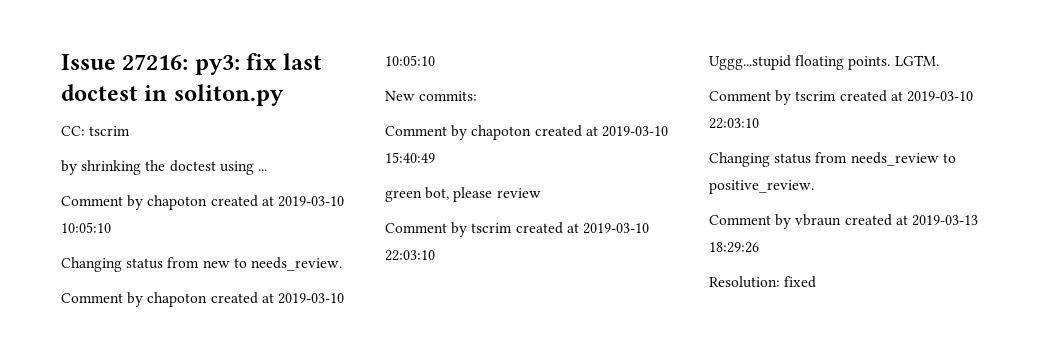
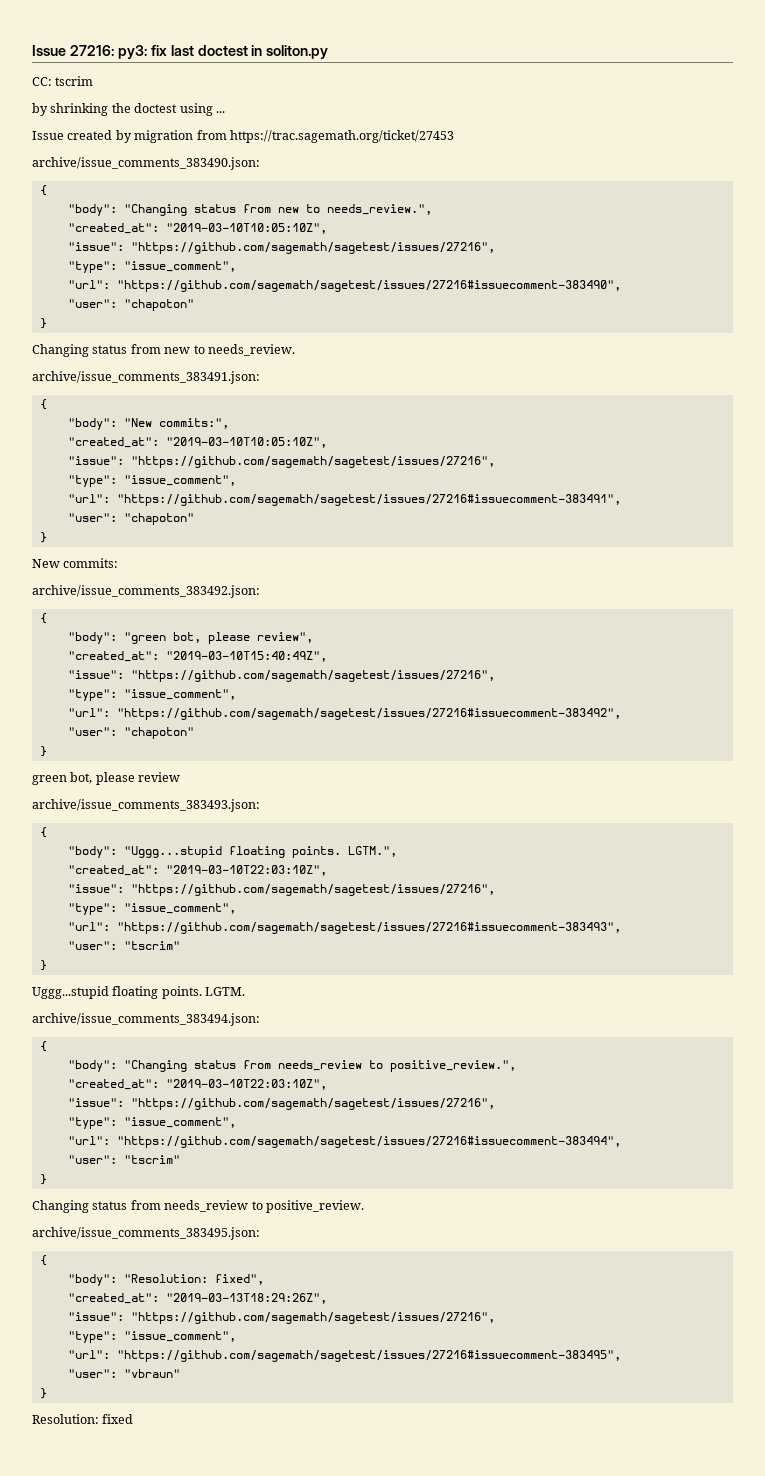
[61,195,344,210] [61,222,111,233] Comment by chapoton created at 2019-03-10 10:05:10 -> [32,130,454,143] [32,157,260,170] [39,185,47,196] [67,204,432,216] [67,223,327,234] [67,242,495,254] [67,261,236,273] [67,280,621,292] [67,299,194,311] [39,318,47,329] Issue created by migration from https://trac.sagemath.org/ticket/27453 // archive/issue_comments_383490.json: // { // "body": "Changing status from new to needs_review.", // "created_at": "2019-03-10T10:05:10Z", // "issue": "https://github.com/sagemath/sagetest/issues/27216", // "type": "issue_comment", // "url": "https://github.com/sagemath/sagetest/issues/27216#issuecomment-383490", // "user": "chapoton" // }
[61,292,344,307] [385,55,435,66] [385,91,478,101] [385,125,668,140] [385,152,435,163] [385,187,541,202] [385,222,649,237] [385,250,435,261] [709,55,939,70] [709,90,973,105] [709,118,759,129] Comment by chapoton created at 2019-03-10 10:05:10 // New commits: // Comment by chapoton created at 2019-03-10 15:40:49 // green bot, please review // Comment by tscrim created at 2019-03-10 22:03:10 // Uggg...stupid floating points. LGTM. // Comment by tscrim created at 2019-03-10 22:03:10 -> [32,371,260,384] [39,399,47,410] [67,418,229,430] [67,437,327,448] [67,456,495,468] [67,475,236,487] [67,494,621,506] [67,513,194,525] [39,532,47,543] [32,558,119,568] [32,585,260,598] [39,613,47,624] [67,632,313,644] [67,651,327,662] [67,670,495,682] [67,689,236,701] [67,708,621,720] [67,727,194,739] [39,746,47,757] [32,772,181,785] [32,799,260,812] [39,827,47,838] [67,846,397,858] [67,865,327,876] [67,884,495,896] [67,903,236,915] [67,922,621,934] [67,941,180,950] [39,960,47,971] [32,986,246,999] [32,1013,260,1026] [39,1041,47,1052] [67,1060,516,1072] [67,1079,327,1090] [67,1098,495,1110] [67,1117,236,1129] [67,1136,621,1148] [67,1155,180,1164] [39,1174,47,1185] archive/issue_comments_383491.json: // { // "body": "New commits:", // "created_at": "2019-03-10T10:05:10Z", // "issue": "https://github.com/sagemath/sagetest/issues/27216", // "type": "issue_comment", // "url": "https://github.com/sagemath/sagetest/issues/27216#issuecomment-383491", // "user": "chapoton" // } // New commits: // archive/issue_comments_383492.json: // { // "body": "green bot, please review", // "created_at": "2019-03-10T15:40:49Z", // "issue": "https://github.com/sagemath/sagetest/issues/27216", // "type": "issue_comment", // "url": "https://github.com/sagemath/sagetest/issues/27216#issuecomment-383492", // "user": "chapoton" // } // green bot, please review // archive/issue_comments_383493.json: // { // "body": "Uggg...stupid floating points. LGTM.", // "created_at": "2019-03-10T22:03:10Z", // "issue": "https://github.com/sagemath/sagetest/issues/27216", // "type": "issue_comment", // "url": "https://github.com/sagemath/sagetest/issues/27216#issuecomment-383493", // "user": "tscrim" // } // Uggg...stupid floating points. LGTM. // archive/issue_comments_383494.json: // { // "body": "Changing status from needs_review to positive_review.", // "created_at": "2019-03-10T22:03:10Z", // "issue": "https://github.com/sagemath/sagetest/issues/27216", // "type": "issue_comment", // "url": "https://github.com/sagemath/sagetest/issues/27216#issuecomment-383494", // "user": "tscrim" // }
[709,214,978,229] [709,242,759,253] Comment by vbraun created at 2019-03-13 18:29:26 -> [32,1227,260,1240] [39,1255,47,1266] [67,1274,264,1286] [67,1293,327,1304] [67,1312,495,1324] [67,1331,236,1343] [67,1350,621,1362] [67,1369,180,1378] [39,1388,47,1399] archive/issue_comments_383495.json: // { // "body": "Resolution: fixed", // "created_at": "2019-03-13T18:29:26Z", // "issue": "https://github.com/sagemath/sagetest/issues/27216", // "type": "issue_comment", // "url": "https://github.com/sagemath/sagetest/issues/27216#issuecomment-383495", // "user": "vbraun" // }

